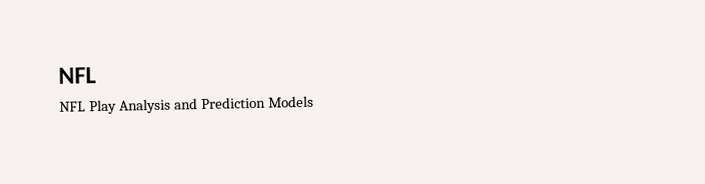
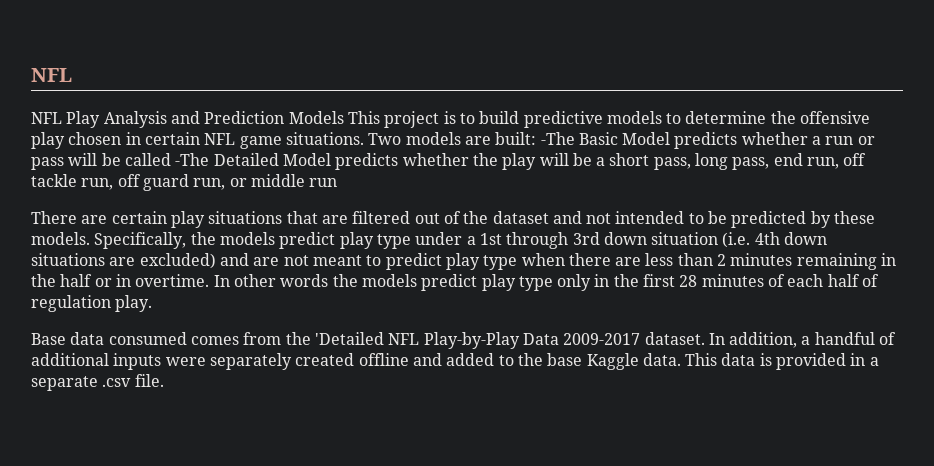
(314, 101) none -> [347,111,871,128] [31,132,875,149] [31,153,867,170] [31,174,338,191] [31,211,876,228] [31,232,828,249] [31,253,897,270] [31,274,880,291] [31,295,153,312] [31,332,897,349] [31,353,879,370] [31,374,164,391] This project is to build predictive models to determine the offensive play chosen in certain NFL game situations. Two models are built: -The Basic Model predicts whether a run or pass will be called -The Detailed Model predicts whether the play will be a short pass, long pass, end run, off tackle run, off guard run, or middle run // There are certain play situations that are filtered out of the dataset and not intended to be predicted by these models. Specifically, the models predict play type under a 1st through 3rd down situation (i.e. 4th down situations are excluded) and are not meant to predict play type when there are less than 2 minutes remaining in the half or in overtime. In other words the models predict play type only in the first 28 minutes of each half of regulation play. // Base data consumed comes from the 'Detailed NFL Play-by-Play Data 2009-2017 dataset. In addition, a handful of additional inputs were separately created offline and added to the base Kaggle data. This data is provided in a separate .csv file.

